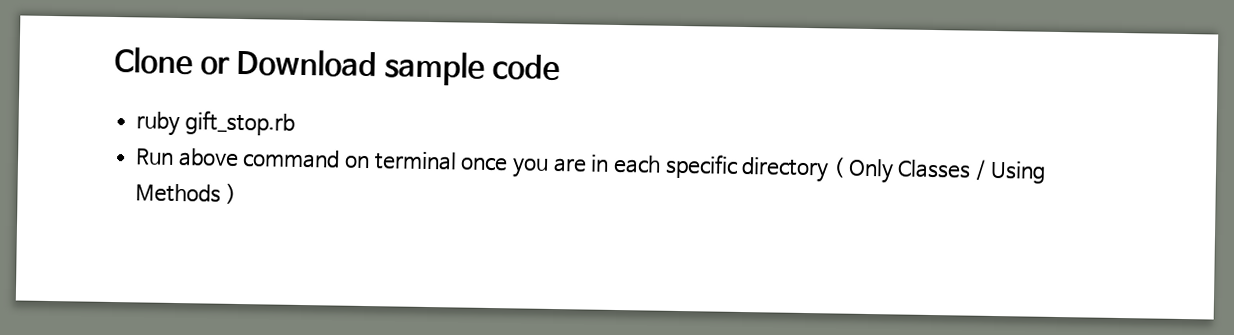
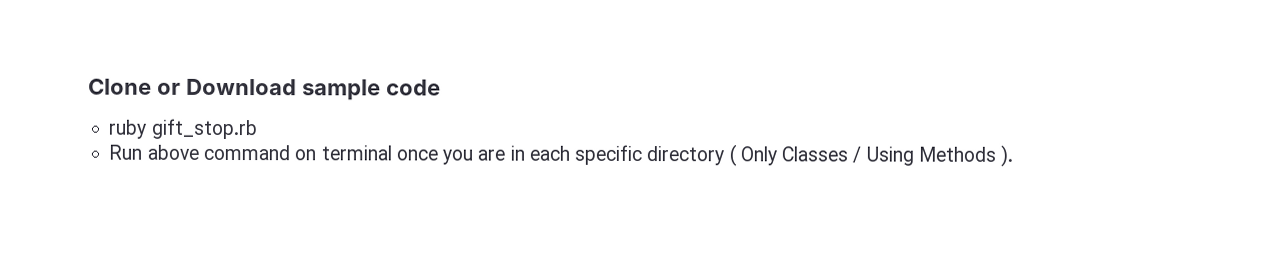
[225,183,236,204] ) -> [1000,144,1014,167] ).

